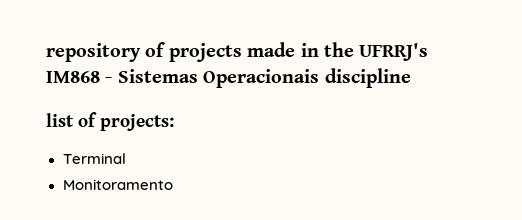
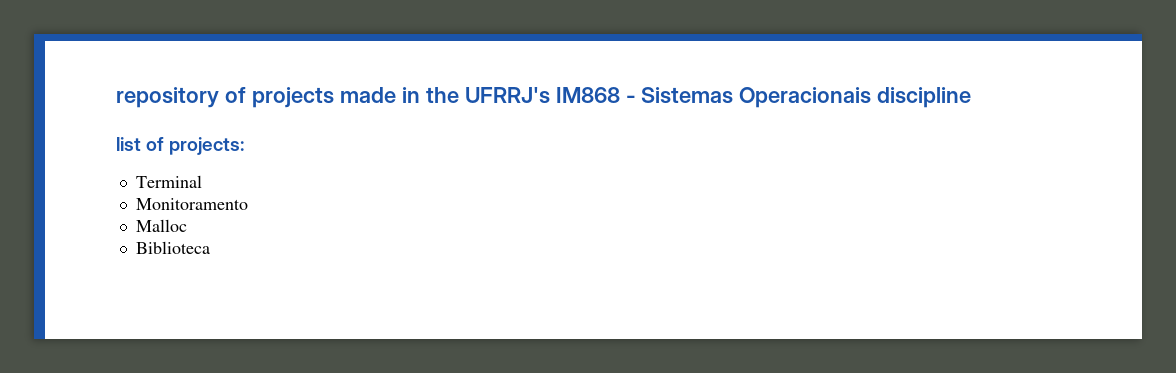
(173, 184) none -> [135,219,187,232] [135,241,210,254] // Malloc // Biblioteca

